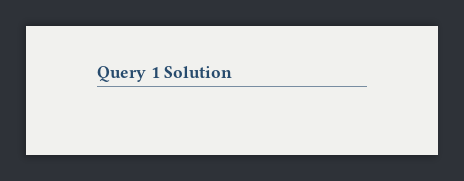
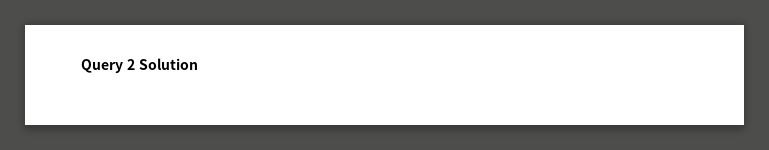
[150,67,160,78] 1 -> [126,59,135,70] 2

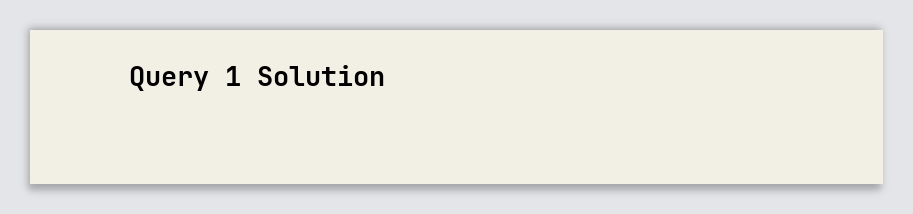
[126,59,135,70] 2 -> [225,66,241,86] 1

